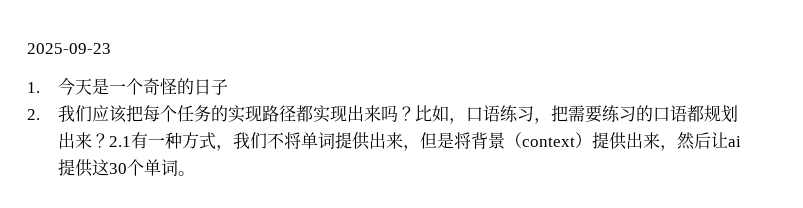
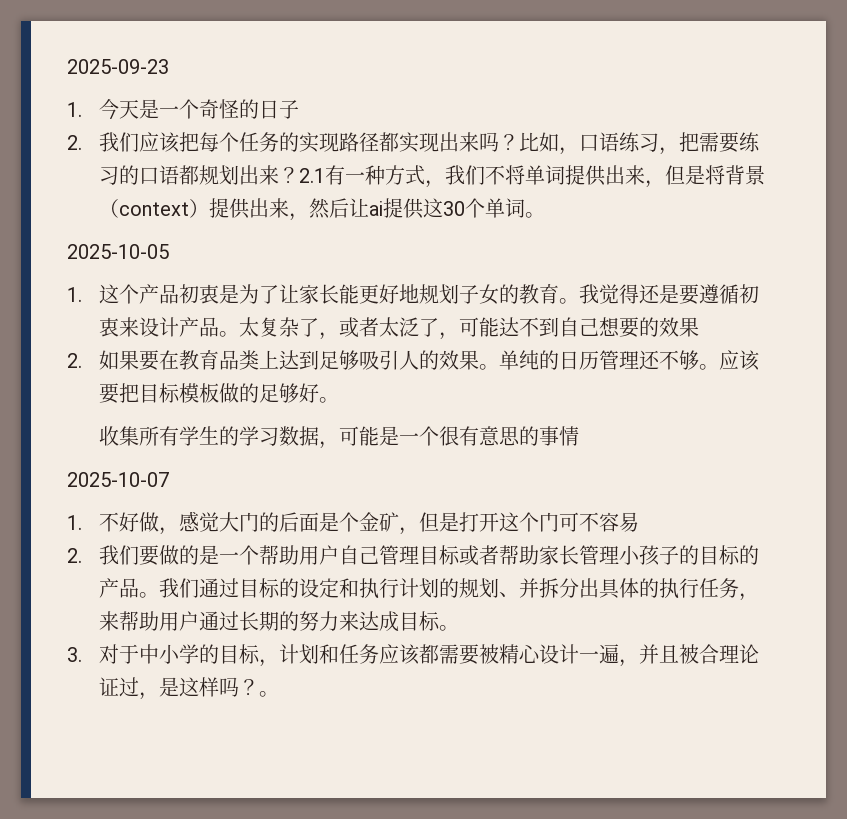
(196, 173) none -> [67,244,169,259] [67,284,759,305] [98,317,699,340] [67,350,760,371] [98,383,339,404] [98,426,579,449] [67,472,169,487] [67,511,639,535] [67,545,759,566] [98,578,759,601] [98,611,459,632] [67,644,759,667] [98,677,279,700] // 2025-10-05 // 1.这个产品初衷是为了让家长能更好地规划子女的教育。我觉得还是要遵循初衷来设计产品。太复杂了，或者太泛了，可能达不到自己想要的效果 // 2.如果要在教育品类上达到足够吸引人的效果。单纯的日历管理还不够。应该要把目标模板做的足够好。 // 收集所有学生的学习数据，可能是一个很有意思的事情 // 2025-10-07 // 1.不好做，感觉大门的后面是个金矿，但是打开这个门可不容易 // 2.我们要做的是一个帮助用户自己管理目标或者帮助家长管理小孩子的目标的产品。我们通过目标的设定和执行计划的规划、并拆分出具体的执行任务，来帮助用户通过长期的努力来达成目标。 // 3.对于中小学的目标，计划和任务应该都需要被精心设计一遍，并且被合理论证过，是这样吗？。

